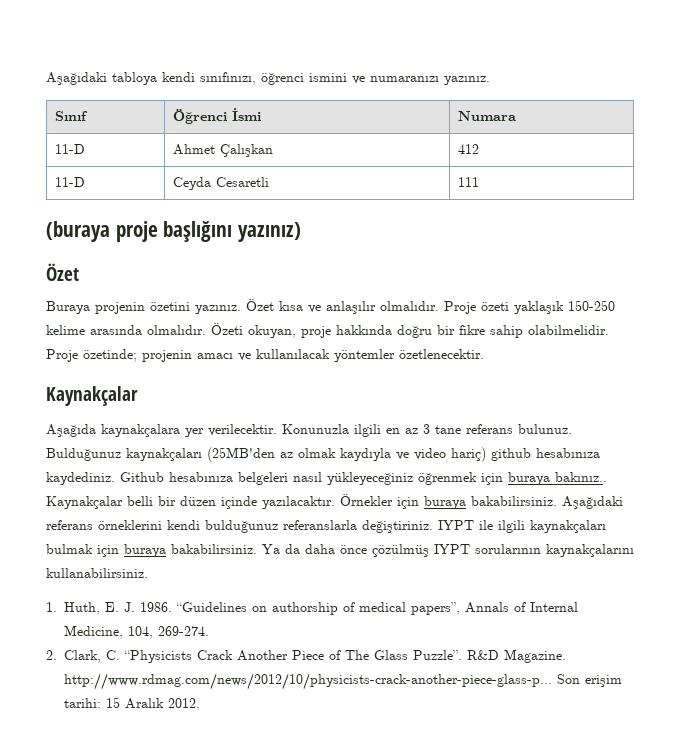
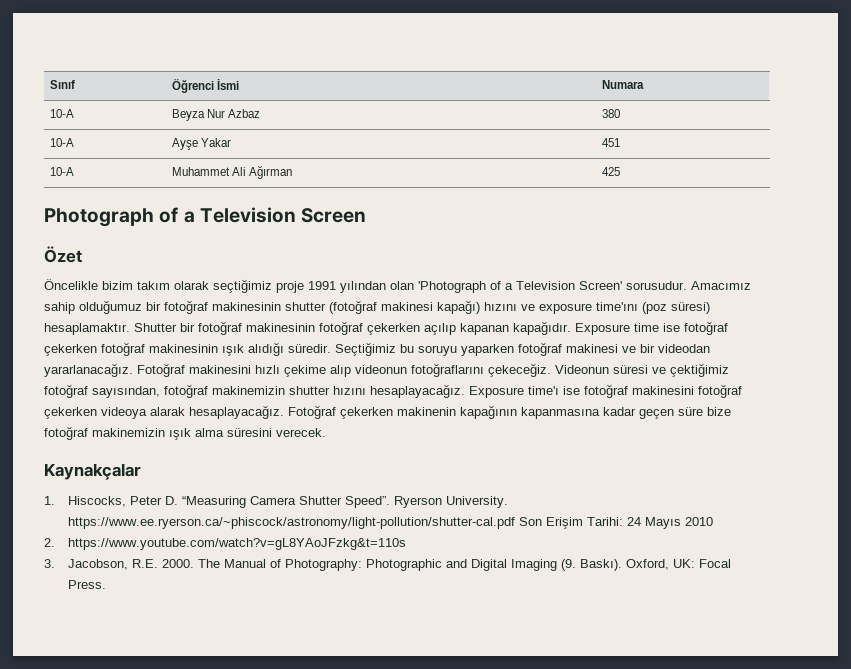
[46,72,490,85] [54,111,88,121] [172,108,261,124] [457,111,516,121] [54,144,85,154] [172,144,273,157] [457,144,479,154] [54,177,85,187] [172,177,269,190] [457,177,479,187] [46,221,302,242] [46,263,79,281] [46,299,615,314] [46,323,609,338] [46,349,484,362] [46,386,138,406] [46,424,572,437] [46,447,600,462] [46,472,607,485] [46,494,623,509] [46,520,606,533] [46,544,634,557] [46,568,148,578] [46,602,578,615] [64,625,209,639] [46,649,566,663] [64,673,622,690] [64,697,200,709] Aşağıdaki tabloya kendi sınıfınızı, öğrenci ismini ve numaranızı yazınız. // Sınıf | Öğrenci İsmi | Numara // 11-D | Ahmet Çalışkan | 412 // 11-D | Ceyda Cesaretli | 111 // (buraya proje başlığını yazınız) // Özet // Buraya projenin özetini yazınız. Özet kısa ve anlaşılır olmalıdır. Proje özeti yaklaşık 150-250 kelime arasında olmalıdır. Özeti okuyan, proje hakkında doğru bir fikre sahip olabilmelidir. Proje özetinde; projenin amacı ve kullanılacak yöntemler özetlenecektir. // Kaynakçalar // Aşağıda kaynakçalara yer verilecektir. Konunuzla ilgili en az 3 tane referans bulunuz. Bulduğunuz kaynakçaları (25MB'den az olmak kaydıyla ve video hariç) github hesabınıza kaydediniz. Github hesabınıza belgeleri nasıl yükleyeceğiniz öğrenmek için buraya bakınız.. Kaynakçalar belli bir düzen içinde yazılacaktır. Örnekler için buraya bakabilirsiniz. Aşağıdaki referans örneklerini kendi bulduğunuz referanslarla değiştiriniz. IYPT ile ilgili kaynakçaları bulmak için buraya bakabilirsiniz. Ya da daha önce çözülmüş IYPT sorularının kaynakçalarını kullanabilirsiniz. // 1. Huth, E. J. 1986. “Guidelines on authorship of medical papers”, Annals of Internal Medicine, 104, 269-274. // 2. Clark, C. “Physicists Crack Another Piece of The Glass Puzzle”. R&D Magazine. http://www.rdmag.com/news/2012/10/physicists-crack-another-piece-glass-p... Son erişim tarihi: 15 Aralık 2012. -> [50,80,76,89] [172,78,240,93] [602,80,645,89] [50,109,75,118] [172,109,261,121] [602,109,621,118] [50,138,75,147] [172,138,232,150] [602,138,621,147] [50,167,75,176] [172,165,293,179] [602,167,621,176] [44,207,367,227] [44,246,82,263] [44,279,751,293] [44,300,710,314] [44,321,728,335] [44,342,710,356] [44,363,729,377] [44,384,742,398] [44,405,731,419] [44,426,326,440] [44,463,141,480] [44,496,508,508] [67,517,713,529] [44,538,406,550] [44,559,731,571] [67,580,106,589] Sınıf | Öğrenci İsmi | Numara // 10-A | Beyza Nur Azbaz | 380 // 10-A | Ayşe Yakar | 451 // 10-A | Muhammet Ali Ağırman | 425 // Photograph of a Television Screen // Özet // Öncelikle bizim takım olarak seçtiğimiz proje 1991 yılından olan 'Photograph of a Television Screen' sorusudur. Amacımız sahip olduğumuz bir fotoğraf makinesinin shutter (fotoğraf makinesi kapağı) hızını ve exposure time'ını (poz süresi) hesaplamaktır. Shutter bir fotoğraf makinesinin fotoğraf çekerken açılıp kapanan kapağıdır. Exposure time ise fotoğraf çekerken fotoğraf makinesinin ışık alıdığı süredir. Seçtiğimiz bu soruyu yaparken fotoğraf makinesi ve bir videodan yararlanacağız. Fotoğraf makinesini hızlı çekime alıp videonun fotoğraflarını çekeceğiz. Videonun süresi ve çektiğimiz fotoğraf sayısından, fotoğraf makinemizin shutter hızını hesaplayacağız. Exposure time'ı ise fotoğraf makinesini fotoğraf çekerken videoya alarak hesaplayacağız. Fotoğraf çekerken makinenin kapağının kapanmasına kadar geçen süre bize fotoğraf makinemizin ışık alma süresini verecek. // Kaynakçalar // 1. Hiscocks, Peter D. “Measuring Camera Shutter Speed”. Ryerson University. https://www.ee.ryerson.ca/~phiscock/astronomy/light-pollution/shutter-cal.pdf Son Erişim Tarihi: 24 Mayıs 2010 // 2. https://www.youtube.com/watch?v=gL8YAoJFzkg&t=110s // 3. Jacobson, R.E. 2000. The Manual of Photography: Photographic and Digital Imaging (9. Baskı). Oxford, UK: Focal Press.

